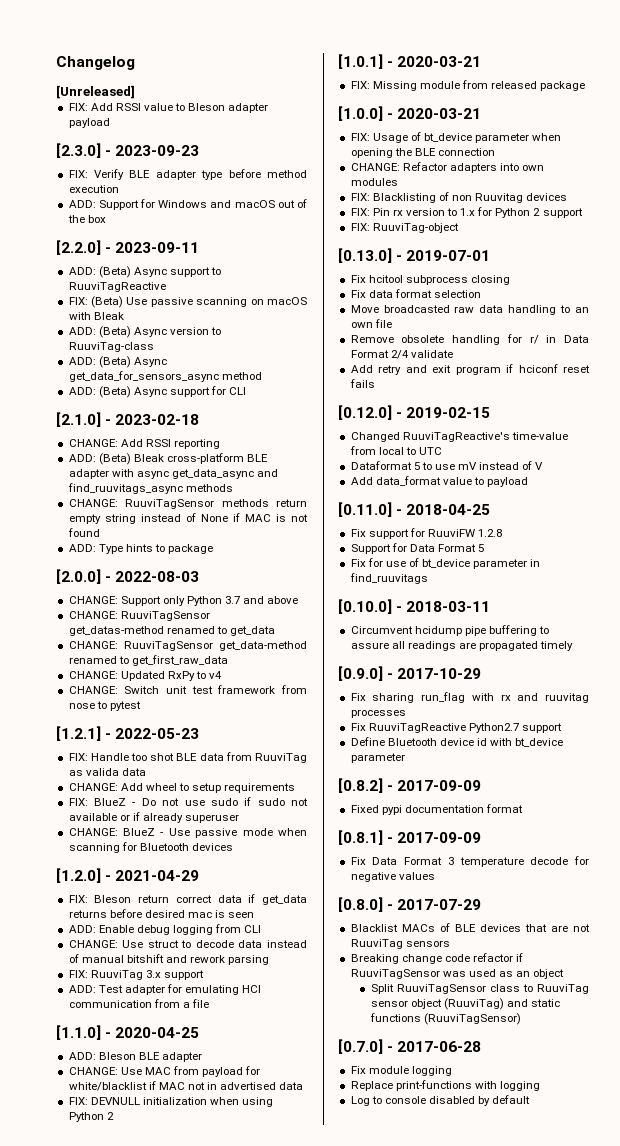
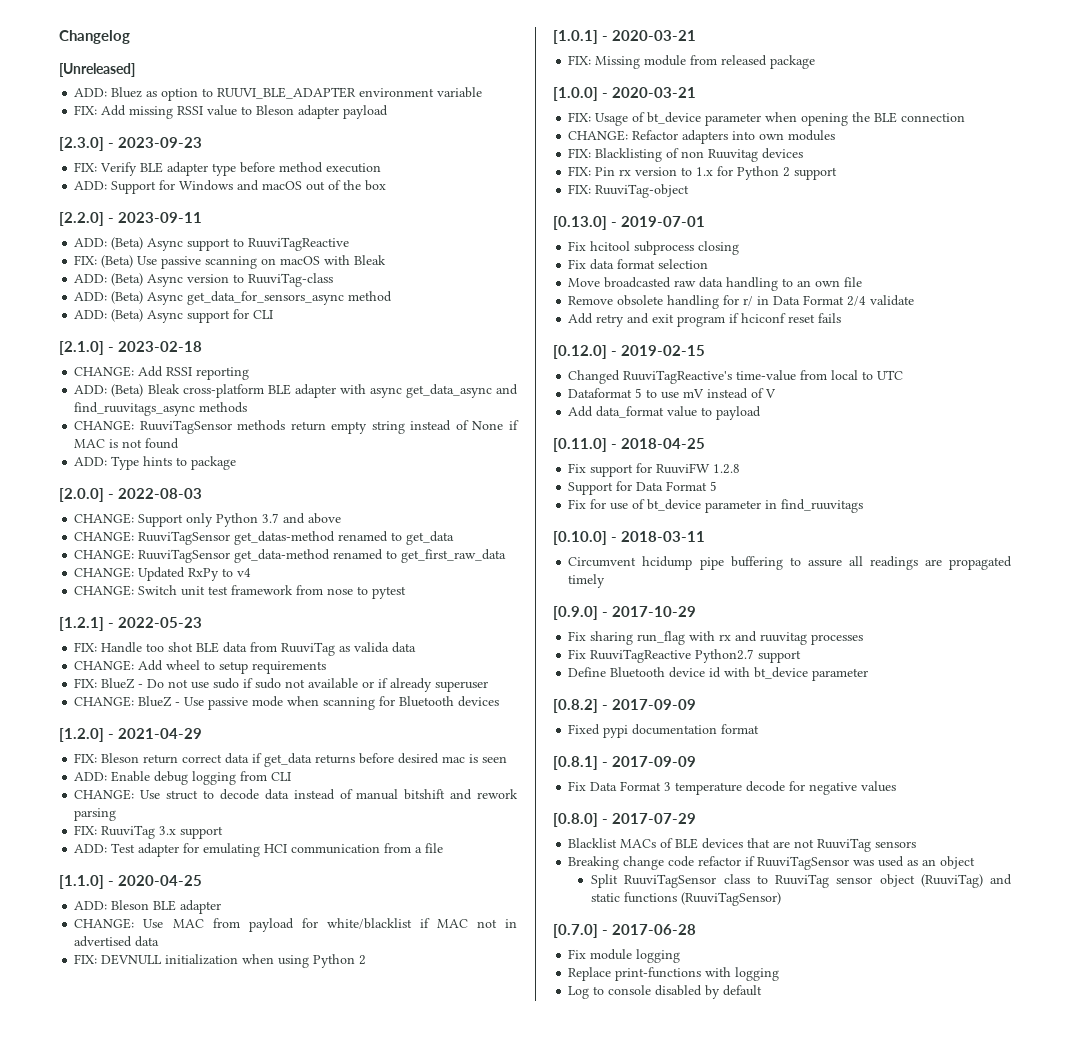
(135, 92) none -> [74,87,483,101] // ADD: Bluez as option to RUUVI_BLE_ADAPTER environment variable
(113, 107) none -> [129,106,174,119] missing

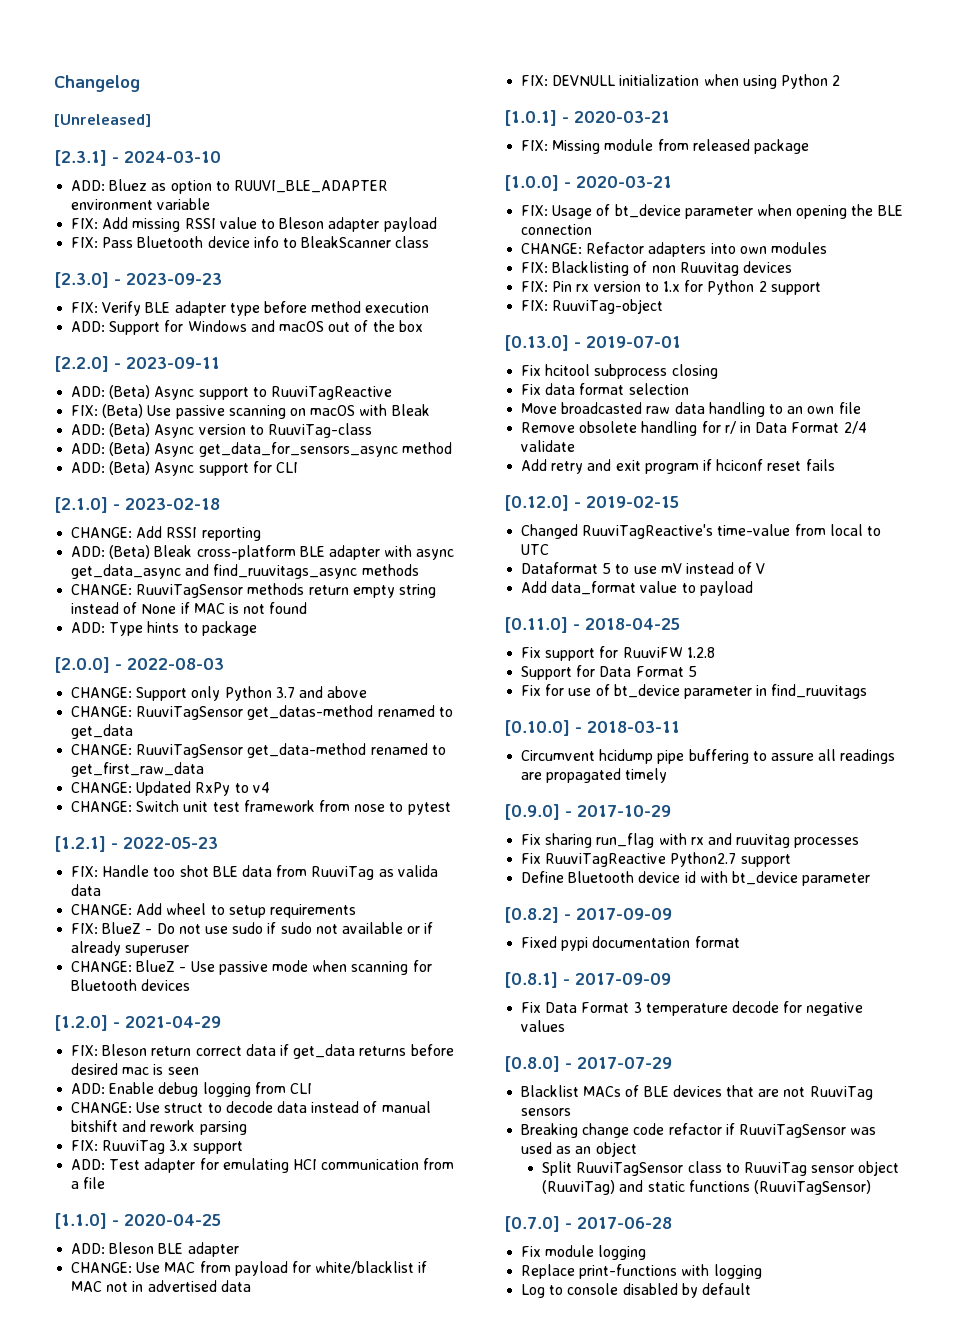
(135, 70) none -> [54,150,221,166] // [2.3.1] - 2024-03-10
(389, 112) none -> [71,236,430,248] // FIX: Pass Bluetooth device info to BleakScanner class

